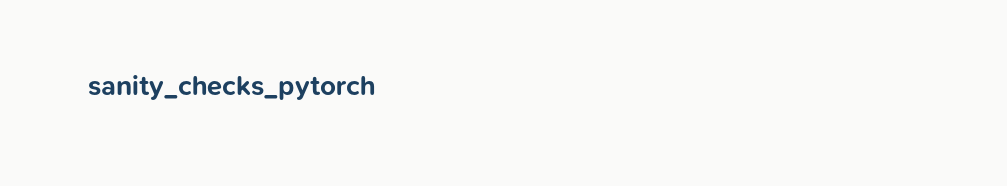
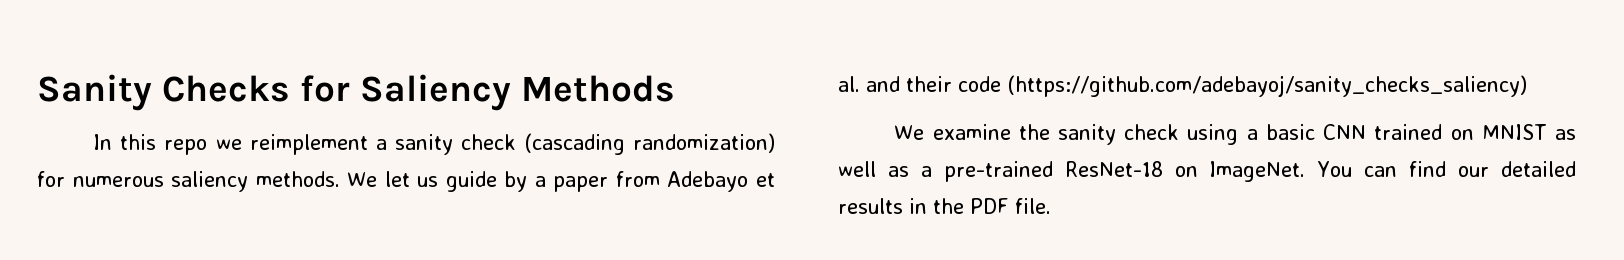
[88,75,375,100] sanity_checks_pytorch -> [37,74,675,111] [93,133,775,155] [37,171,775,192] [838,75,1527,97] [894,124,1576,145] [838,161,1576,182] [838,198,1051,214] Sanity Checks for Saliency Methods // In this repo we reimplement a sanity check (cascading randomization) for numerous saliency methods. We let us guide by a paper from Adebayo et al. and their code (https://github.com/adebayoj/sanity_checks_saliency) // We examine the sanity check using a basic CNN trained on MNIST as well as a pre-trained ResNet-18 on ImageNet. You can find our detailed results in the PDF file.

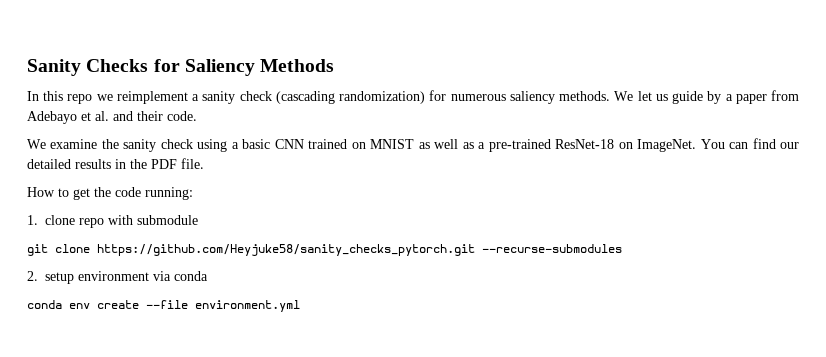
[958,75,1527,97] code (https://github.com/adebayoj/sanity_checks_saliency) -> [167,111,197,121] code.
(1051, 206) none -> [27,187,193,200] [27,215,198,228] [27,244,622,256] [27,271,208,284] [27,300,300,312] // How to get the code running: // 1. clone repo with submodule // git clone https://github.com/Heyjuke58/sanity_checks_pytorch.git --recurse-submodules // 2. setup environment via conda // conda env create --file environment.yml

